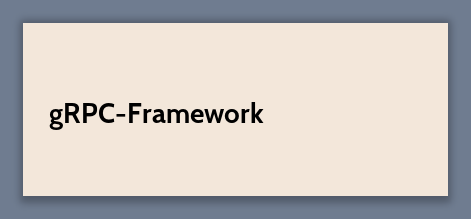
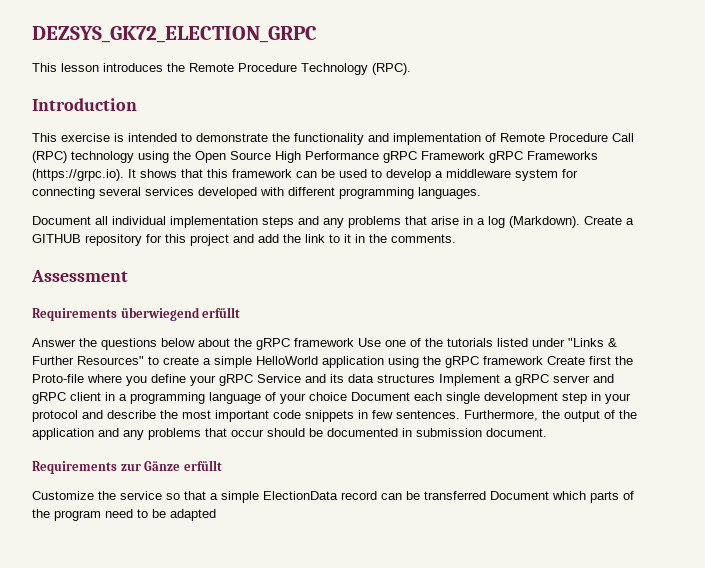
[49,102,264,130] gRPC-Framework -> [32,26,317,43] [32,63,411,75] [32,98,137,111] [32,133,634,145] [32,151,598,163] [32,169,578,181] [32,187,481,199] [32,216,634,228] [32,234,456,246] [31,270,128,282] [32,307,241,321] [32,338,617,350] [32,356,633,368] [32,374,614,386] [32,392,631,404] [32,410,637,422] [32,428,547,440] [32,460,222,474] [32,491,634,503] [32,509,216,521] DEZSYS_GK72_ELECTION_GRPC // This lesson introduces the Remote Procedure Technology (RPC). // Introduction // This exercise is intended to demonstrate the functionality and implementation of Remote Procedure Call (RPC) technology using the Open Source High Performance gRPC Framework gRPC Frameworks (https://grpc.io). It shows that this framework can be used to develop a middleware system for connecting several services developed with different programming languages. // Document all individual implementation steps and any problems that arise in a log (Markdown). Create a GITHUB repository for this project and add the link to it in the comments. // Assessment // Requirements überwiegend erfüllt // Answer the questions below about the gRPC framework Use one of the tutorials listed under "Links & Further Resources" to create a simple HelloWorld application using the gRPC framework Create first the Proto-file where you define your gRPC Service and its data structures Implement a gRPC server and gRPC client in a programming language of your choice Document each single development step in your protocol and describe the most important code snippets in few sentences. Furthermore, the output of the application and any problems that occur should be documented in submission document. // Requirements zur Gänze erfüllt // Customize the service so that a simple ElectionData record can be transferred Document which parts of the program need to be adapted

